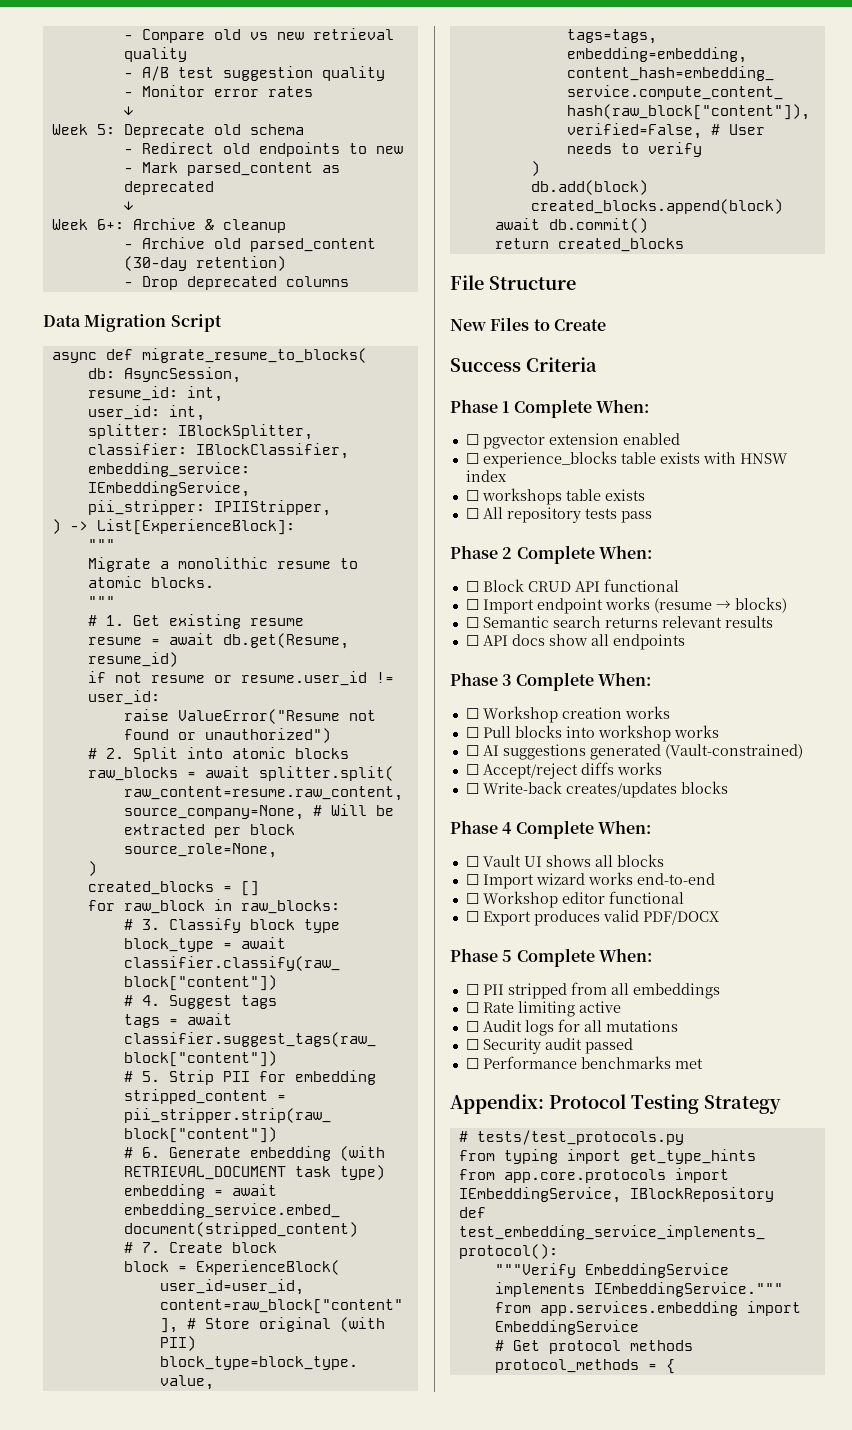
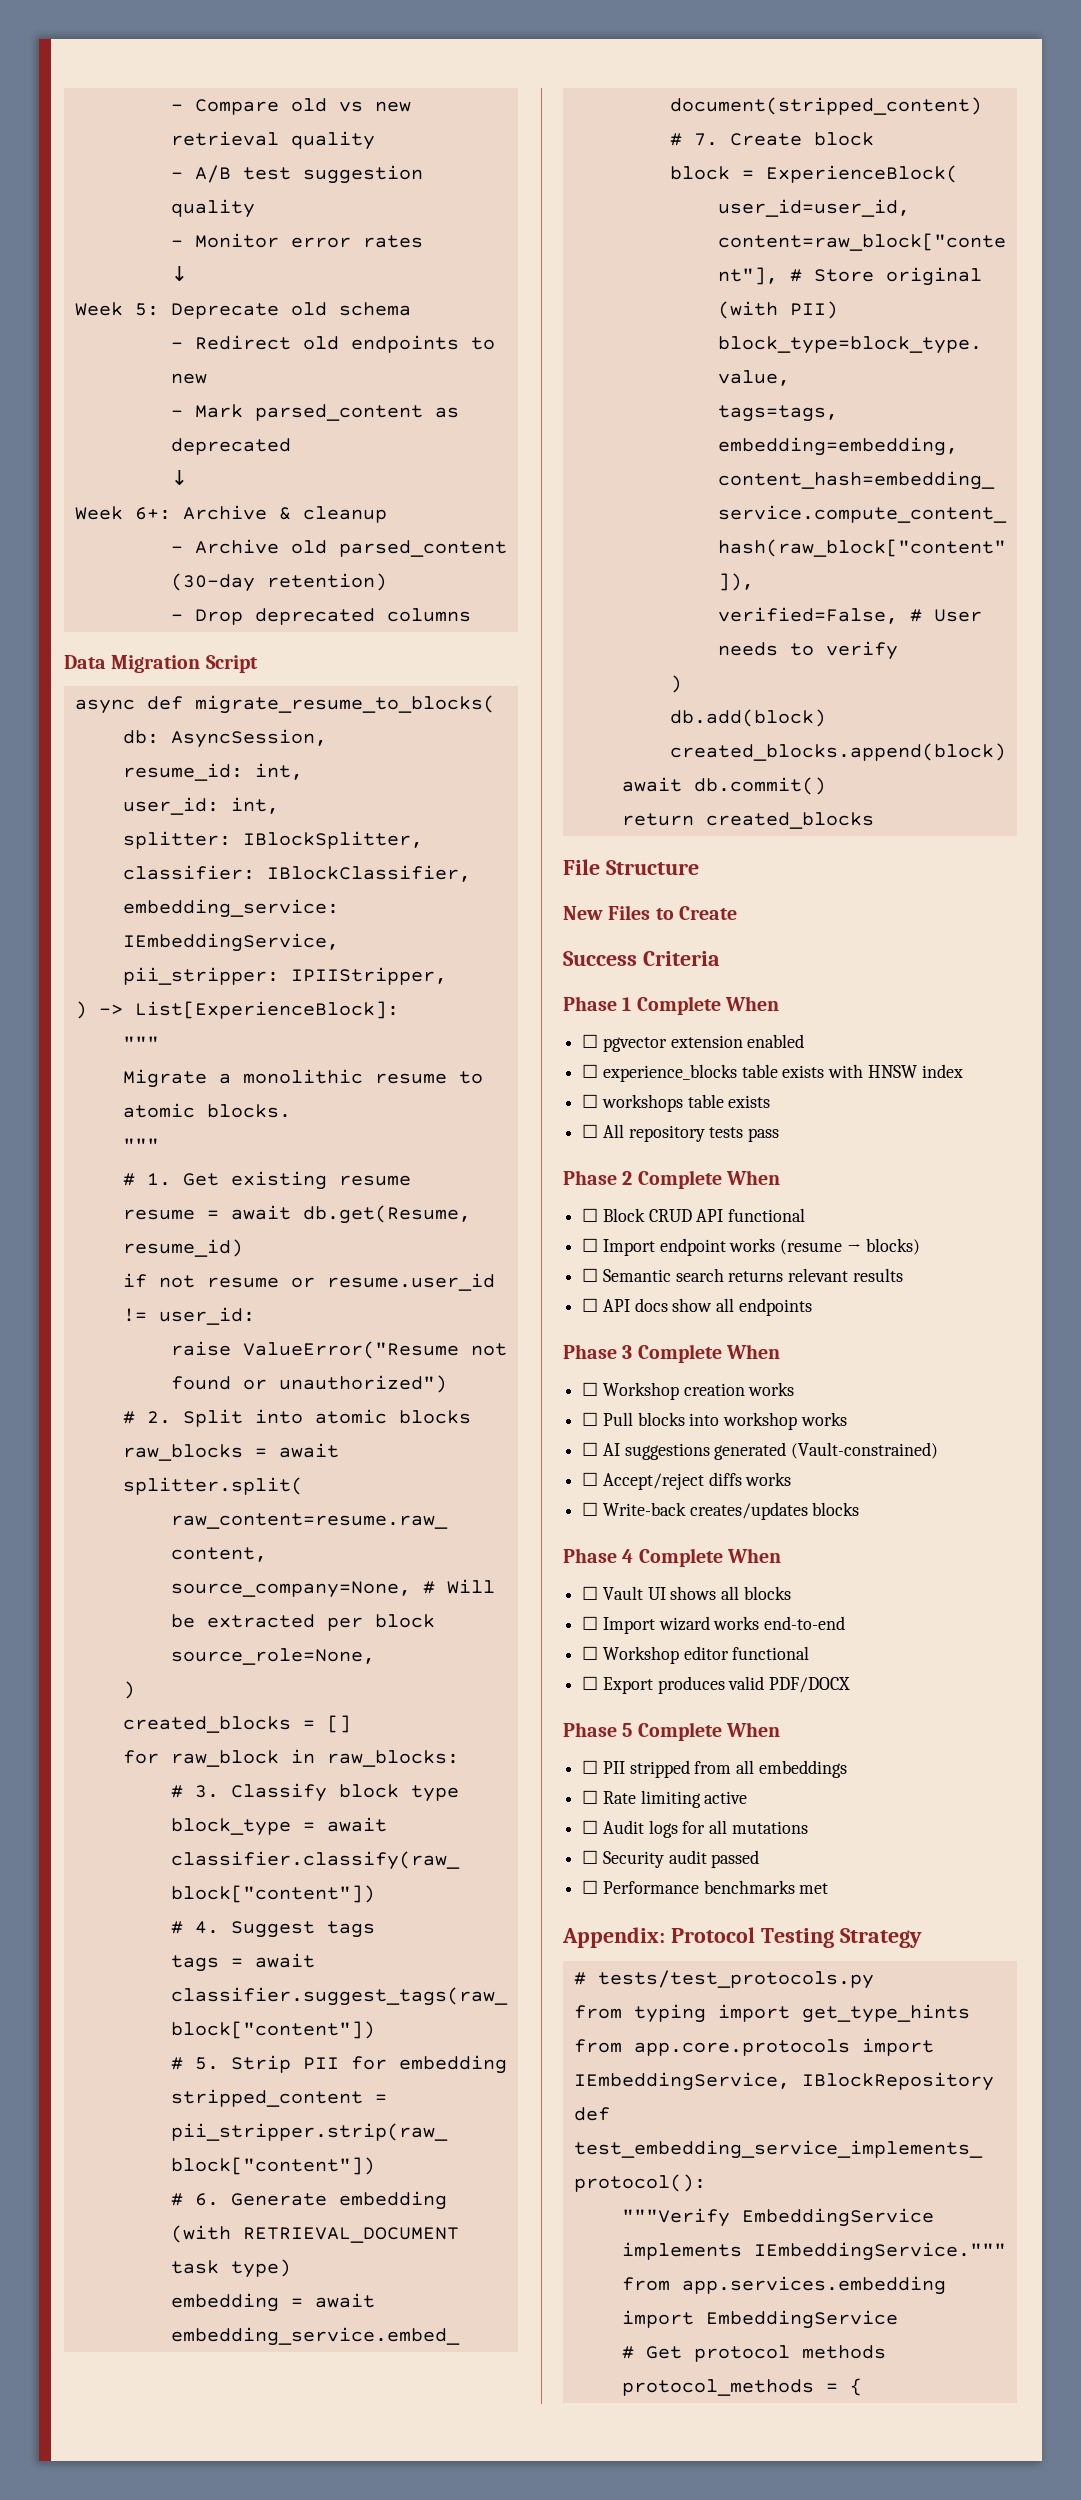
[595,399,649,413] When: -> [724,996,779,1011] When
[598,545,652,559] When: -> [725,1170,780,1185] When
[597,672,651,686] When: -> [725,1344,780,1359] When
[597,820,651,834] When: -> [726,1548,781,1563] When
[598,948,652,962] When: -> [725,1722,780,1737] When

